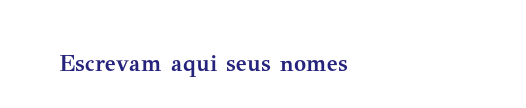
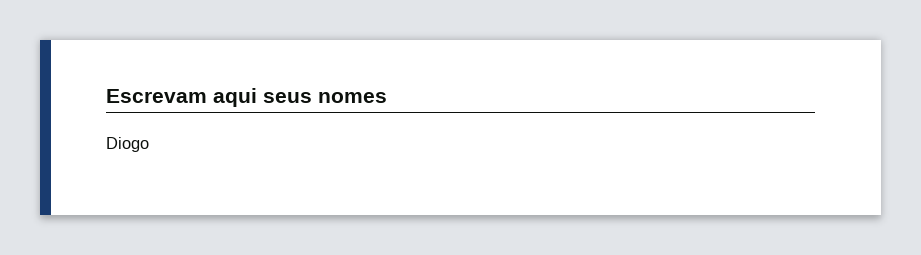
(348, 66) none -> [106,137,149,152] // Diogo

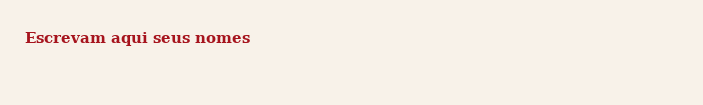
[106,137,149,152] // Diogo -> (250, 39) none

